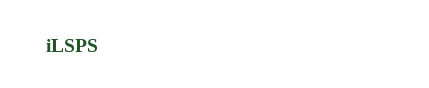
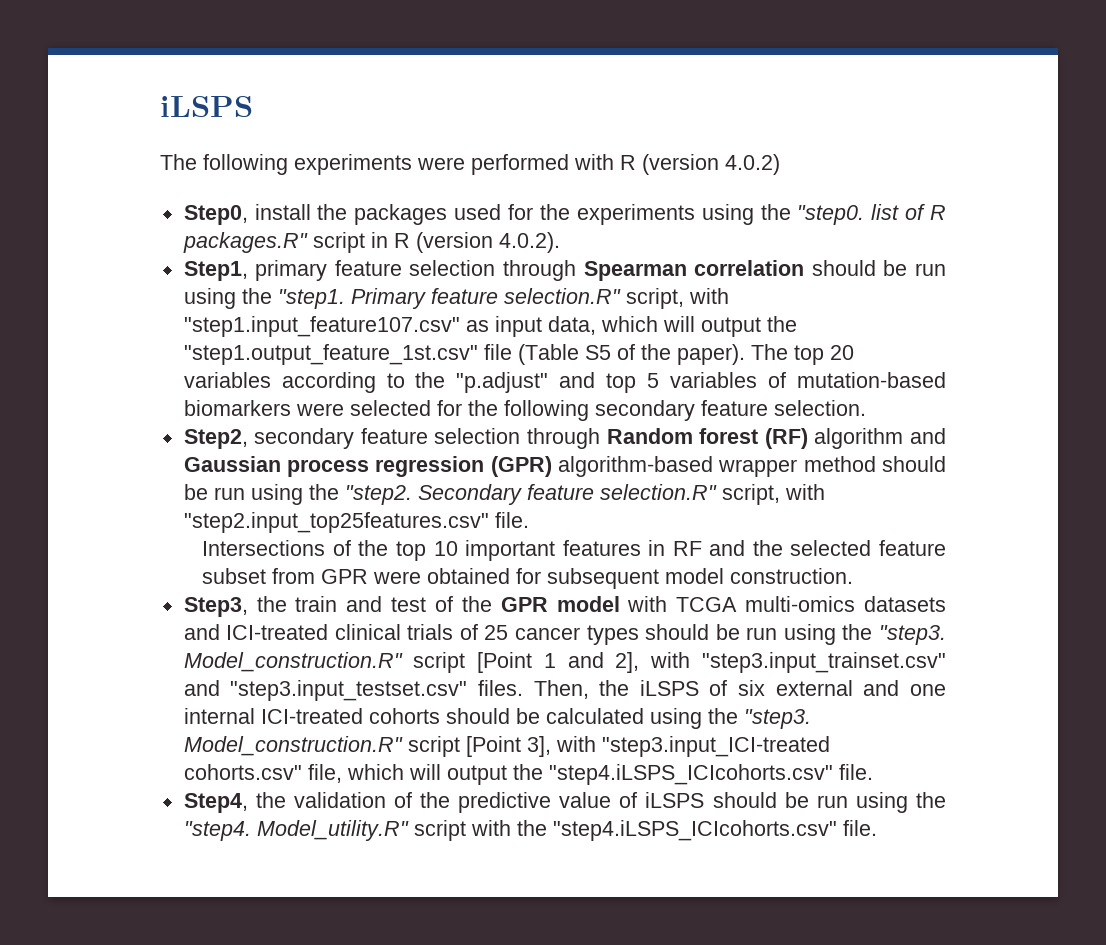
[46,39,98,52] iLSPS -> [160,96,253,117] [160,154,780,175] [183,204,947,225] [182,232,560,253] [183,260,946,281] [183,288,729,309] [183,316,797,337] [183,344,854,365] [183,372,946,393] [183,400,866,421] [183,428,946,449] [183,456,946,477] [183,484,825,505] [183,512,529,533] [202,540,947,561] [202,568,854,589] [183,596,946,617] [183,624,946,645] [183,652,947,673] [183,680,946,701] [183,708,811,729] [183,736,830,757] [183,764,873,785] [183,792,946,813] [183,820,877,841] iLSPS // The following experiments were performed with R (version 4.0.2) // Step0, install the packages used for the experiments using the "step0. list of R packages.R" script in R (version 4.0.2). // Step1, primary feature selection through Spearman correlation should be run using the "step1. Primary feature selection.R" script, with "step1.input_feature107.csv" as input data, which will output the "step1.output_feature_1st.csv" file (Table S5 of the paper). The top 20 variables according to the "p.adjust" and top 5 variables of mutation-based biomarkers were selected for the following secondary feature selection. // Step2, secondary feature selection through Random forest (RF) algorithm and Gaussian process regression (GPR) algorithm-based wrapper method should be run using the "step2. Secondary feature selection.R" script, with "step2.input_top25features.csv" file. // Intersections of the top 10 important features in RF and the selected feature subset from GPR were obtained for subsequent model construction. // Step3, the train and test of the GPR model with TCGA multi-omics datasets and ICI-treated clinical trials of 25 cancer types should be run using the "step3. Model_construction.R" script [Point 1 and 2], with "step3.input_trainset.csv" and "step3.input_testset.csv" files. Then, the iLSPS of six external and one internal ICI-treated cohorts should be calculated using the "step3. Model_construction.R" script [Point 3], with "step3.input_ICI-treated cohorts.csv" file, which will output the "step4.iLSPS_ICIcohorts.csv" file. // Step4, the validation of the predictive value of iLSPS should be run using the "step4. Model_utility.R" script with the "step4.iLSPS_ICIcohorts.csv" file.

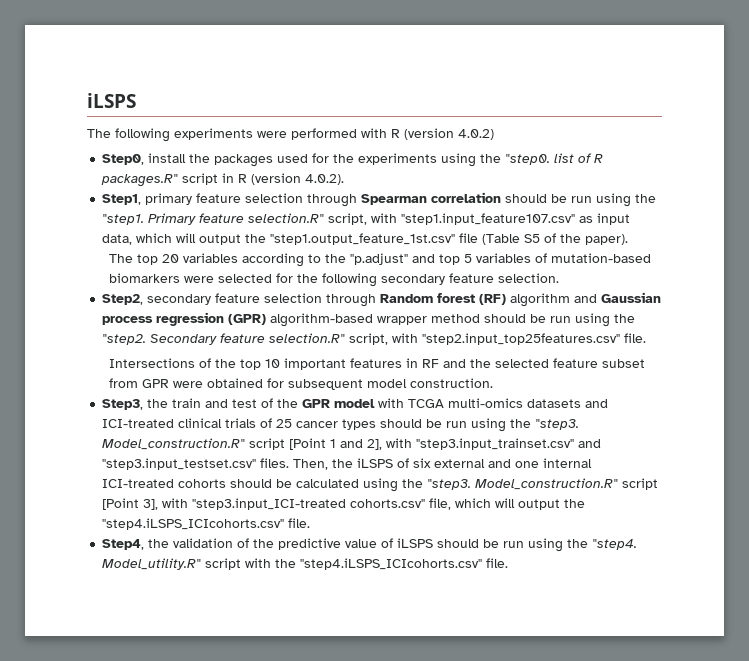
(745, 354) none -> (629, 239) //

